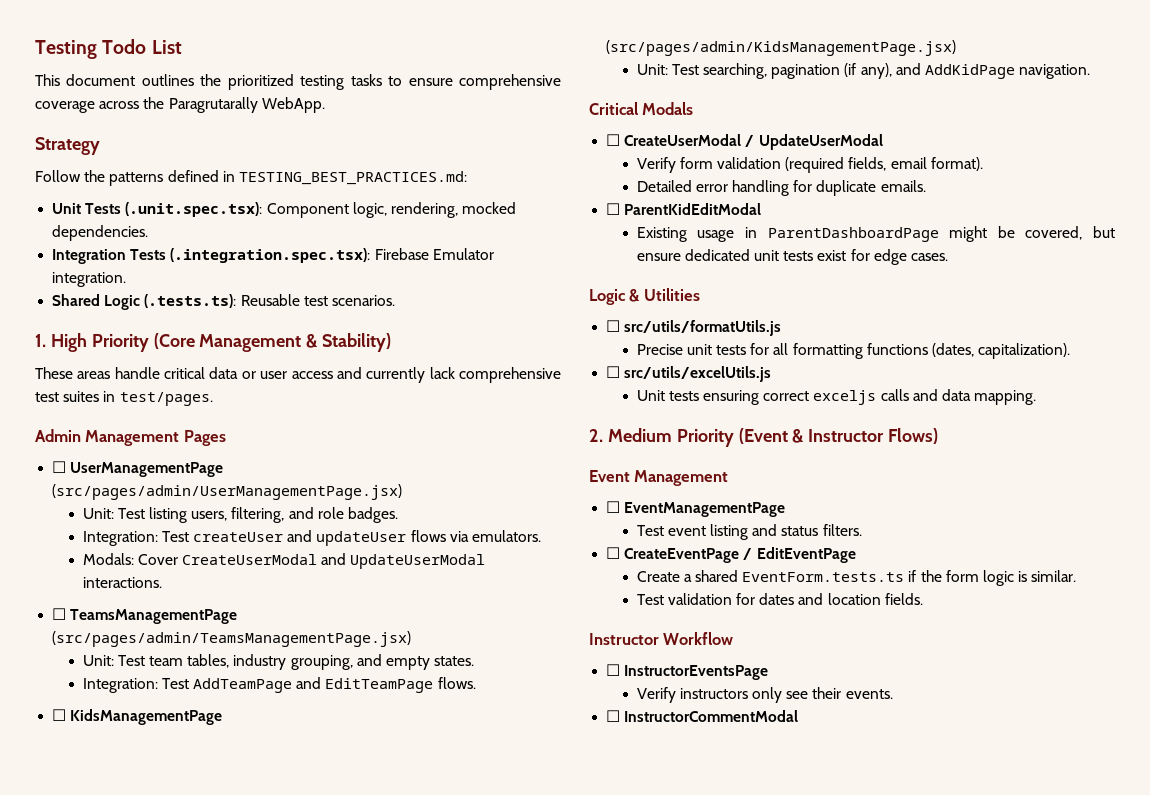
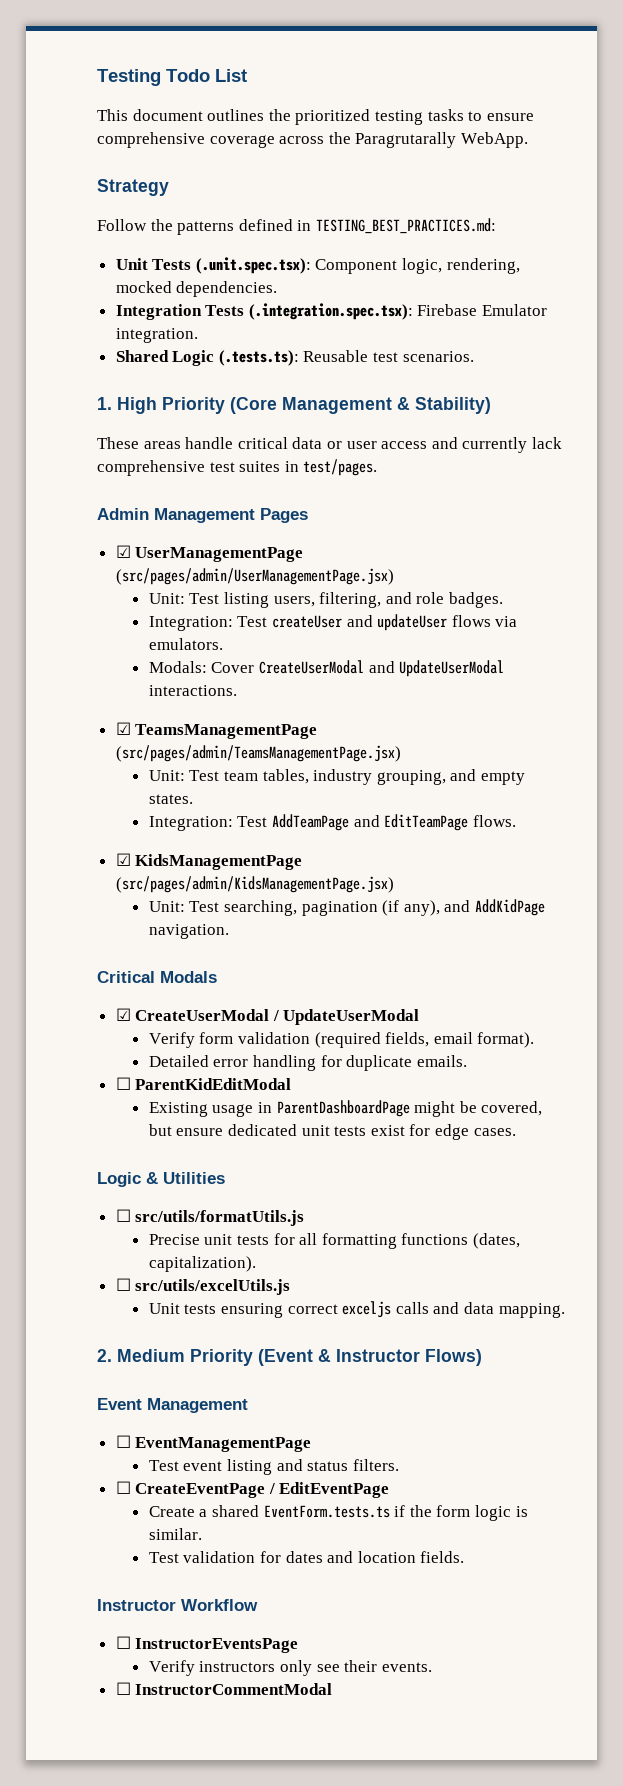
[52,461,67,473] ☐ -> [115,545,131,558] ☑
[52,608,67,620] ☐ -> [115,722,131,735] ☑
[52,709,67,721] ☐ -> [115,853,131,866] ☑
[606,134,621,146] ☐ -> [115,1008,131,1021] ☑

